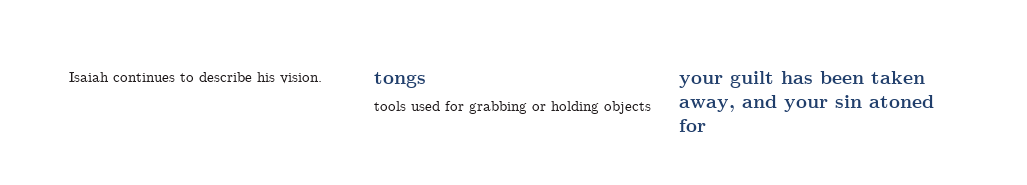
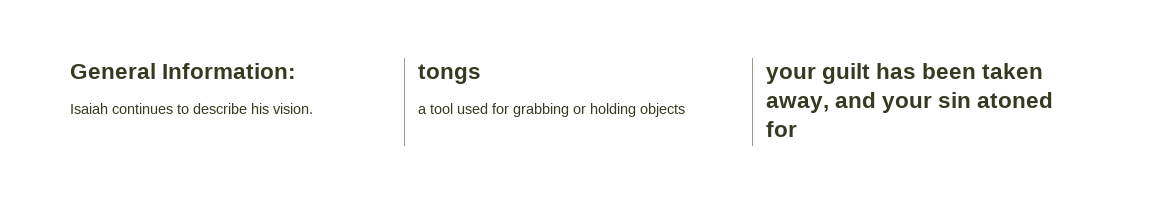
(69, 77) none -> [70,63,297,79] General Information: //
[374,101,406,111] tools -> [418,103,453,114] a tool

